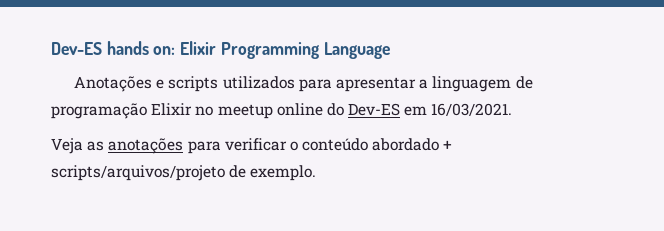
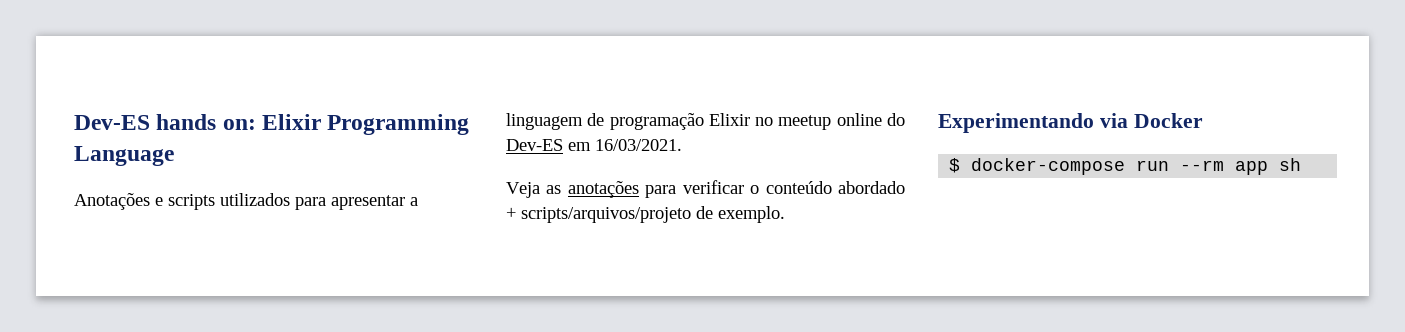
(317, 173) none -> [938,113,1203,133] [949,158,1302,175] // Experimentando via Docker // $ docker-compose run --rm app sh

